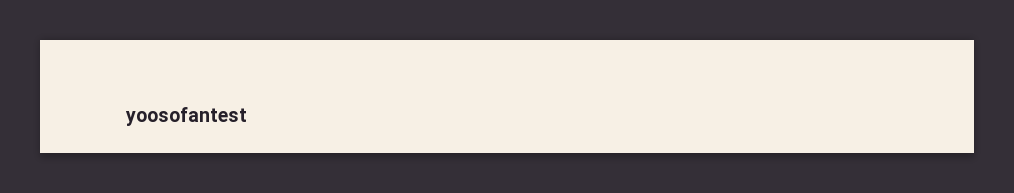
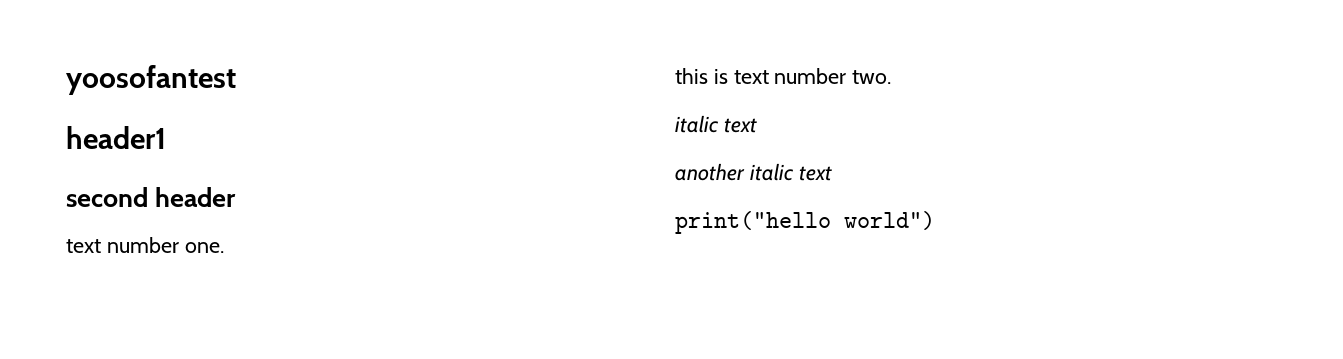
(247, 116) none -> [66,126,166,149] [66,187,237,207] [66,237,224,253] [675,68,892,84] [675,115,757,133] [675,163,832,181] [675,211,935,234] // header1 // second header // text number one. // this is text number two. // italic text // another italic text // print("hello world")

